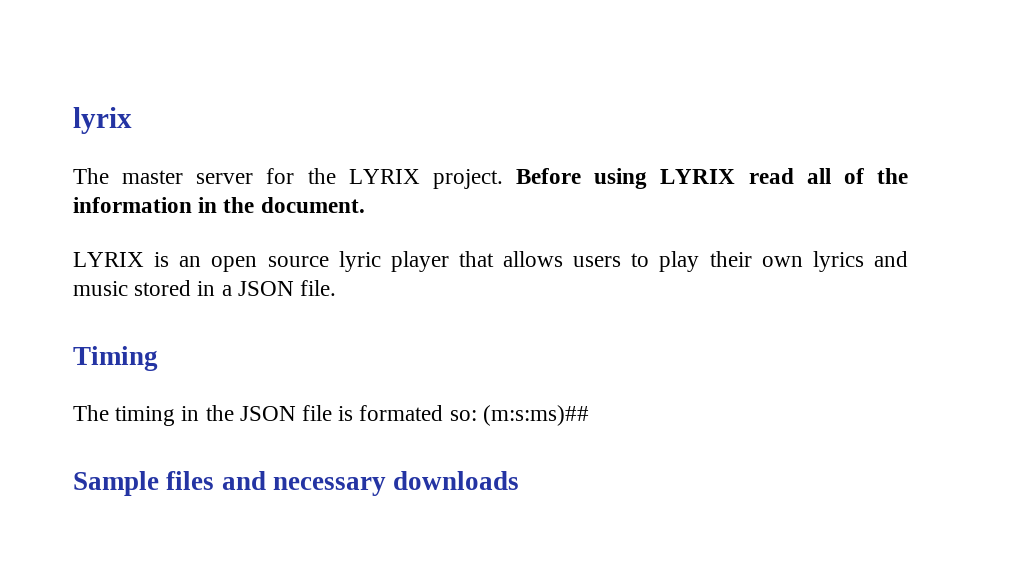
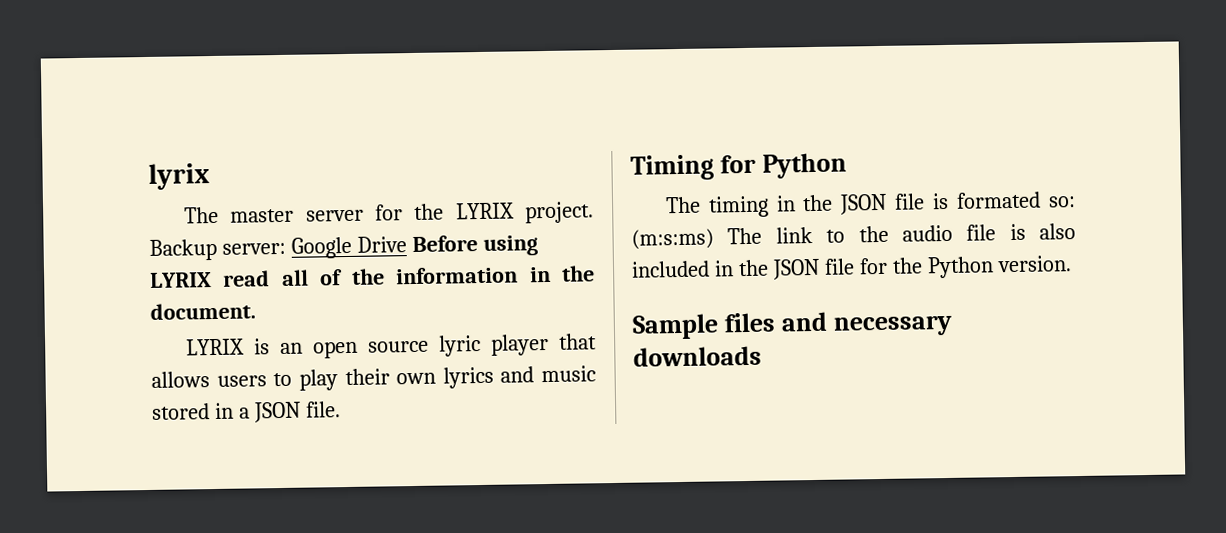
(503, 179) none -> [149,236,407,261] Backup server: Google Drive
(158, 358) none -> [719,152,847,179] for Python
[482,405,589,426] (m:s:ms)## -> [631,223,1076,250] [631,255,1072,280] (m:s:ms) The link to the audio file is also included in the JSON file for the Python version.

